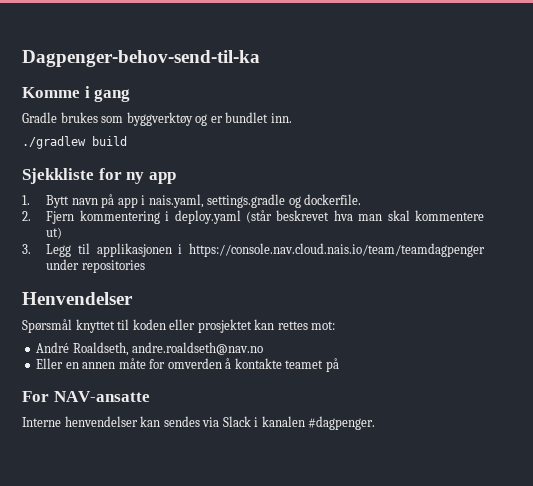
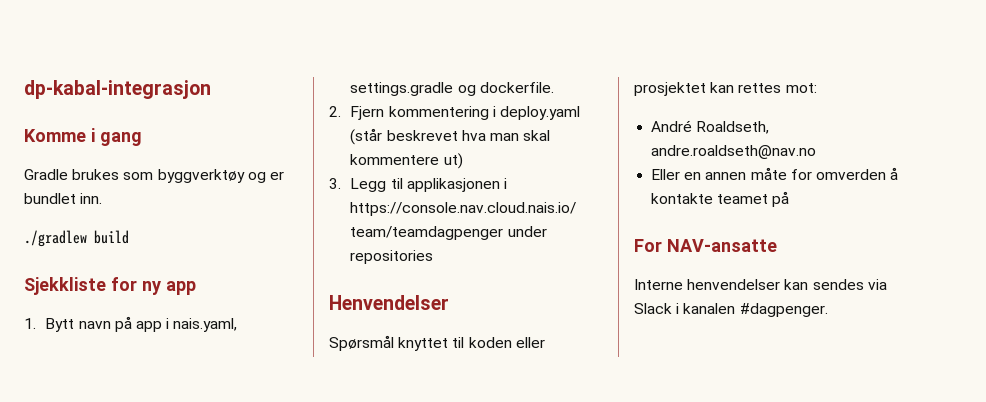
[22,50,260,67] Dagpenger-behov-send-til-ka -> [24,80,211,99] dp-kabal-integrasjon

